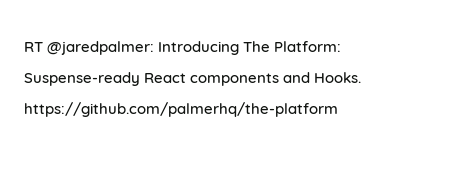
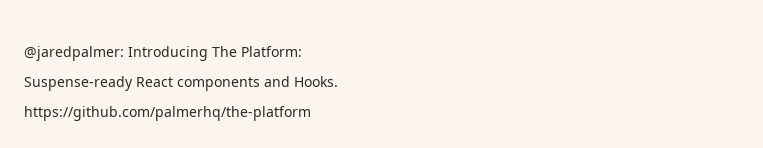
[24,42,43,52] RT -> (24, 53) none

